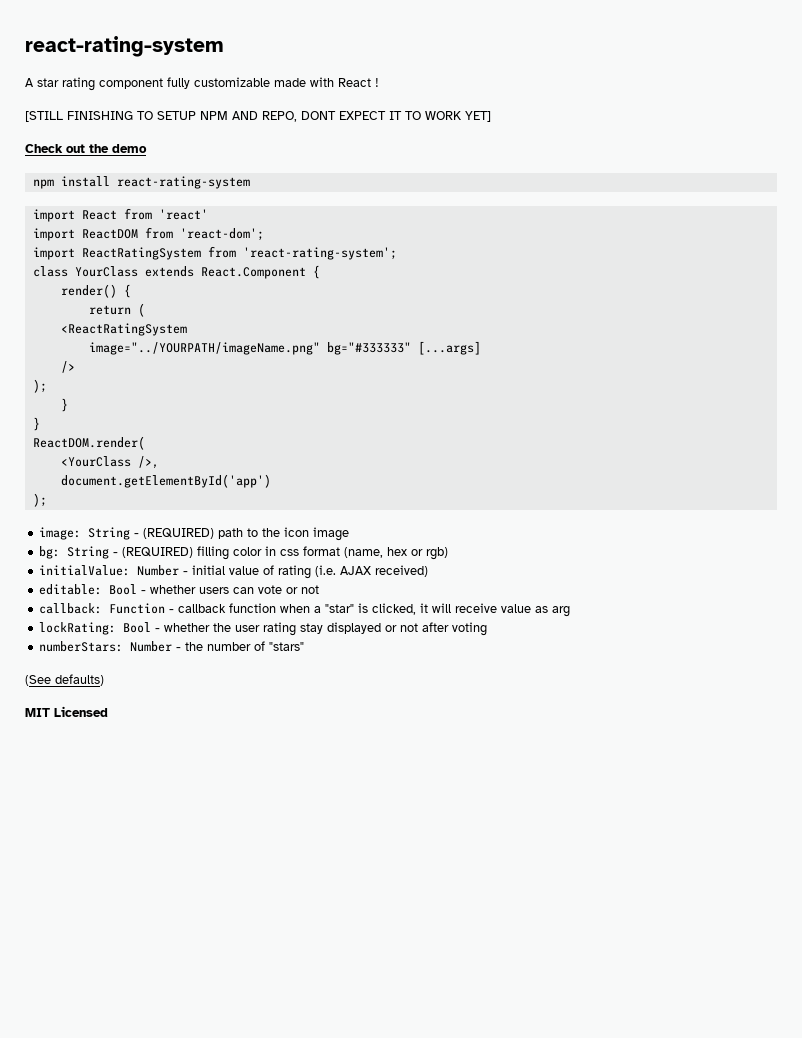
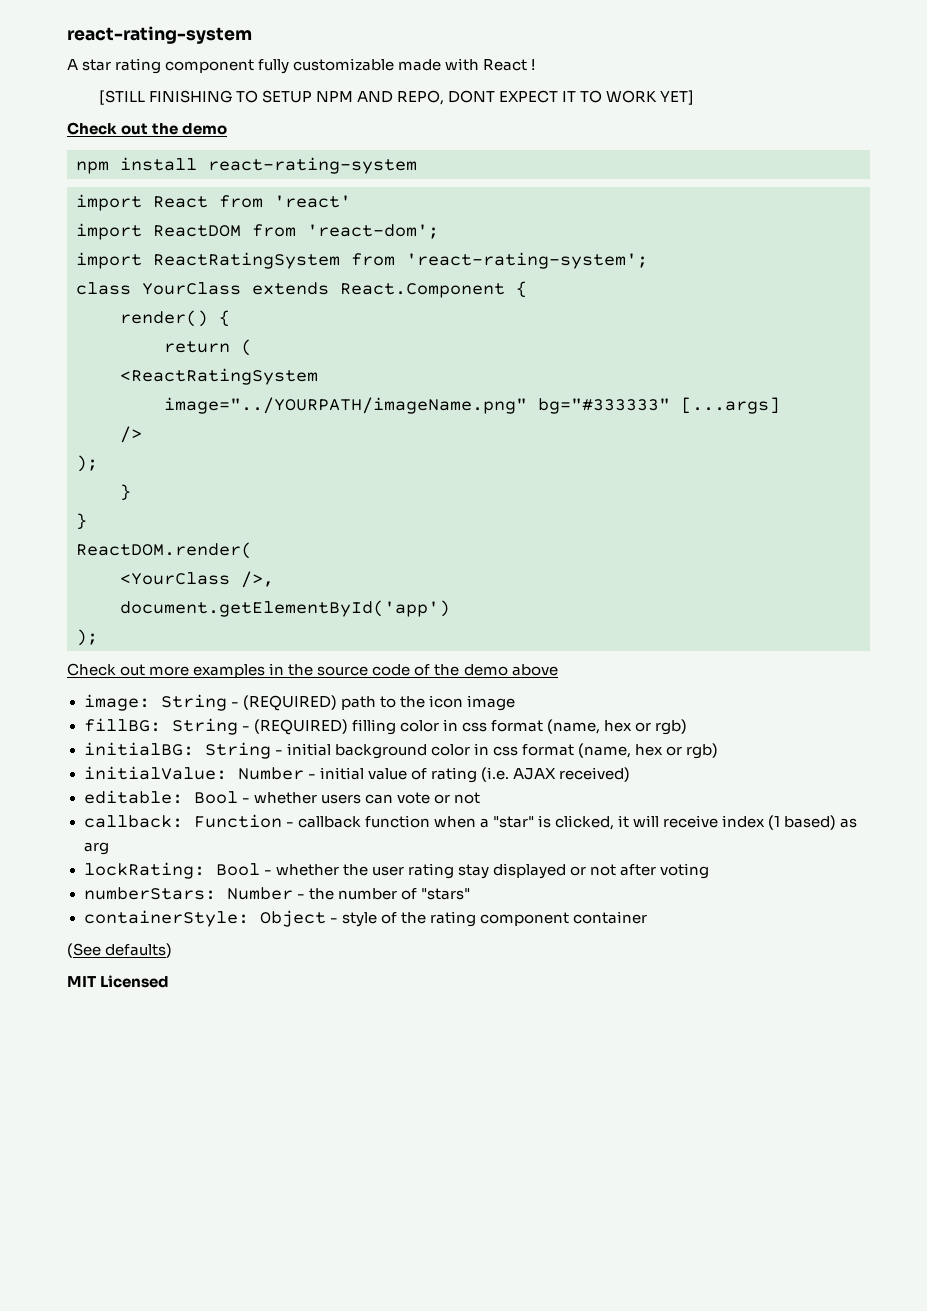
(47, 500) none -> [67,663,558,678] // Check out more examples in the source code of the demo above
[39,546,61,559] bg: -> [83,718,161,732] fillBG:
(449, 553) none -> [83,742,719,759] // initialBG: String - initial background color in css format (name, hex or rgb)
[501,604,532,613] value -> [722,815,837,830] index (1 based)
(305, 646) none -> [83,910,647,927] // containerStyle: Object - style of the rating component container

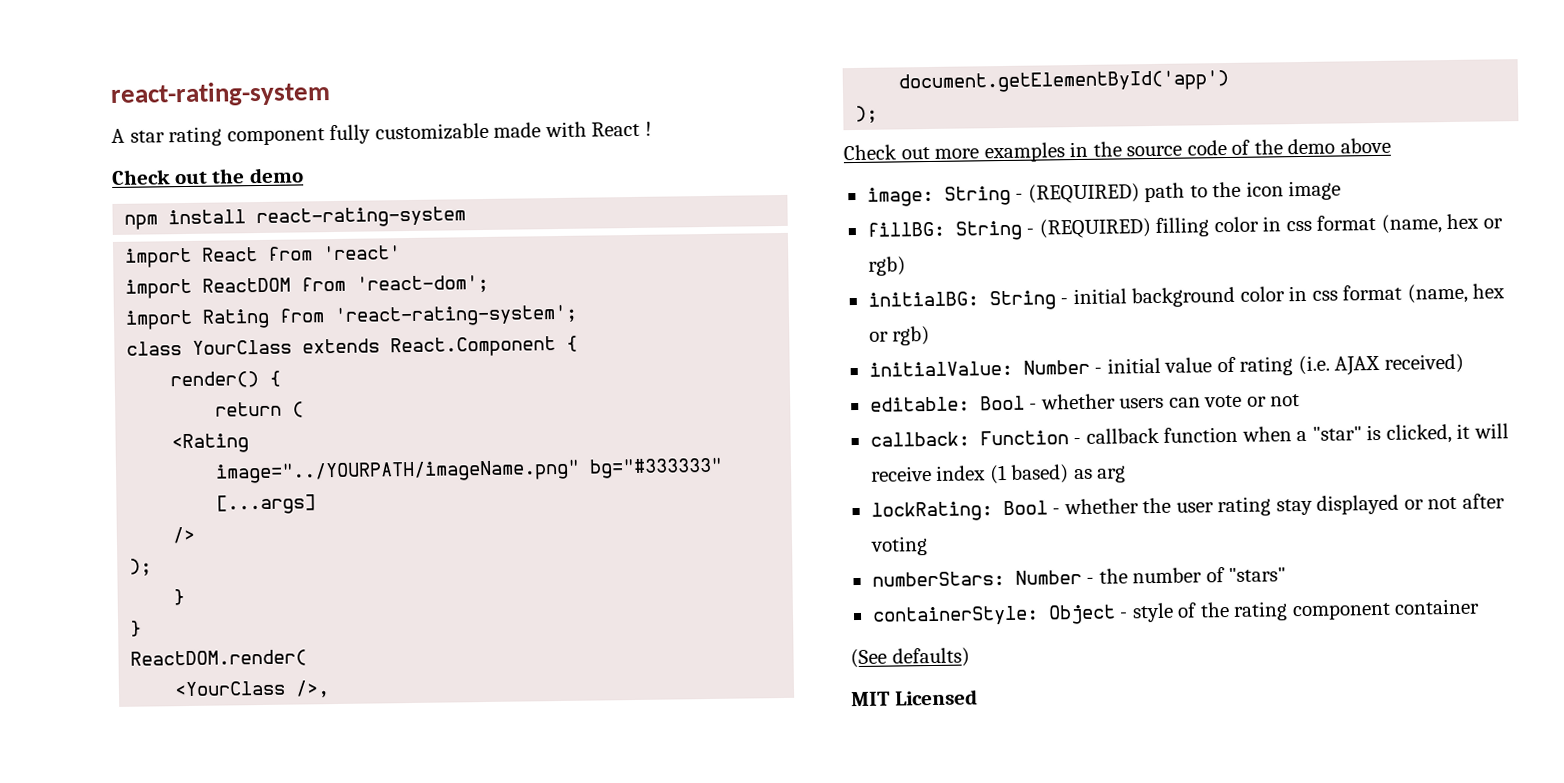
[98,90,695,105] // [STILL FINISHING TO SETUP NPM AND REPO, DONT EXPECT IT TO WORK YET] -> (652, 128) none
[153,252,340,269] ReactRatingSystem -> [202,308,271,329] Rating
[120,368,318,385] <ReactRatingSystem -> [171,433,250,454] <Rating

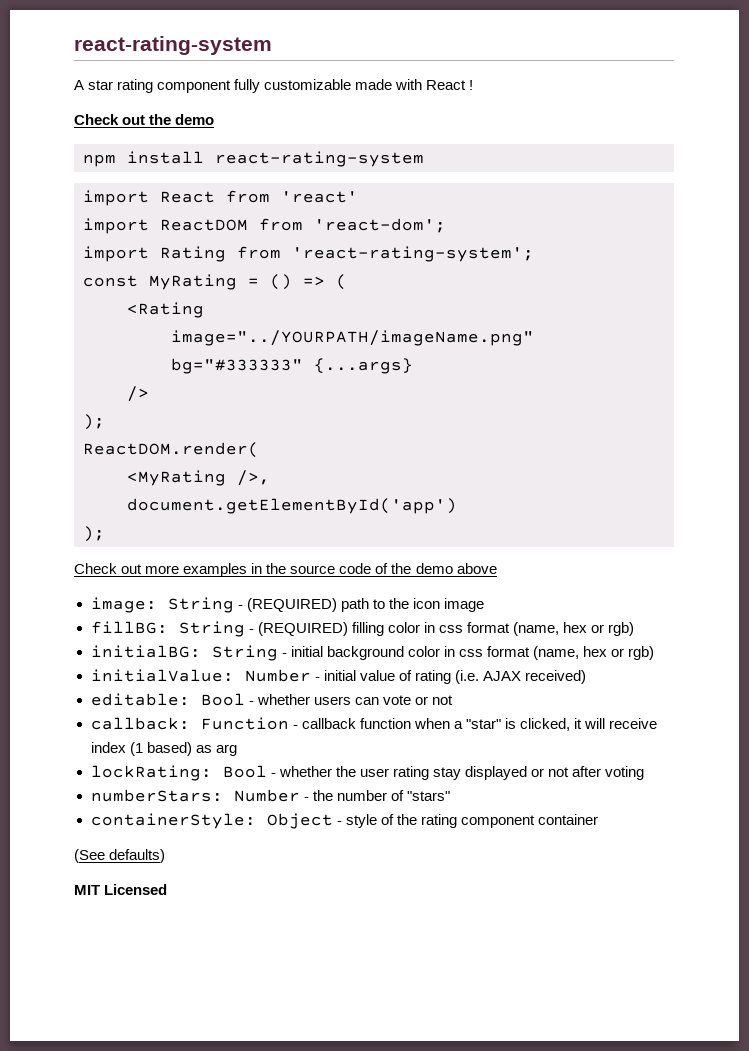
[126,335,579,358] [170,370,282,389] [215,401,283,417] class YourClass extends React.Component { // render() { // return -> [83,274,325,290] const MyRating = () =>
[216,494,317,515] [...args] -> [314,358,413,374] {...args}
[173,589,186,606] [130,620,143,637] // } // } -> (105, 422) none
[174,680,287,697] <YourClass -> [127,470,226,486] <MyRating

